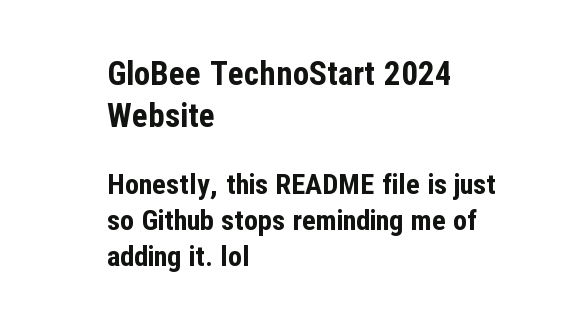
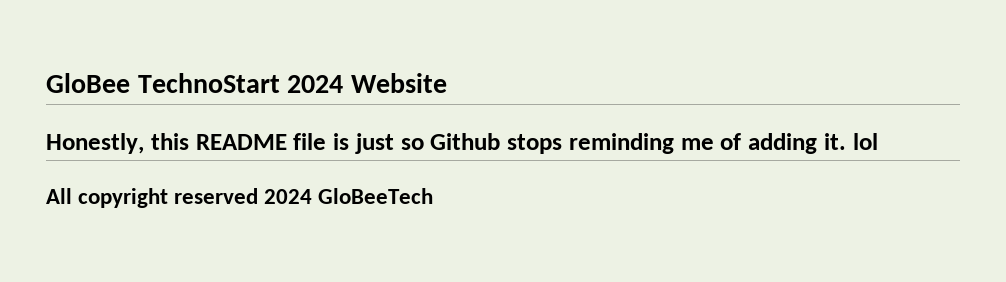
(251, 255) none -> [46,188,434,208] // All copyright reserved 2024 GloBeeTech

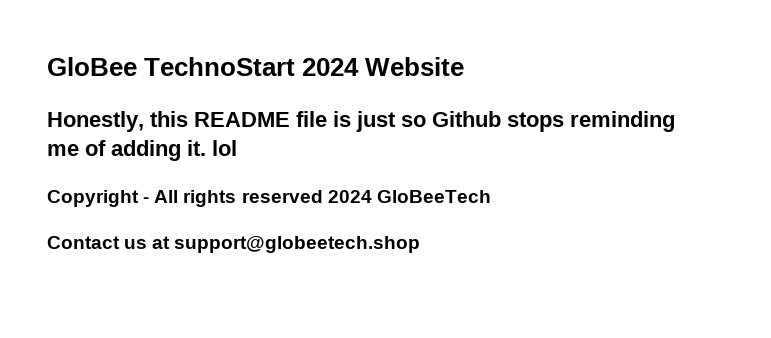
[46,188,169,208] All copyright -> [47,190,237,207] Copyright - All rights
(434, 196) none -> [47,236,421,253] // Contact us at support@globeetech.shop

